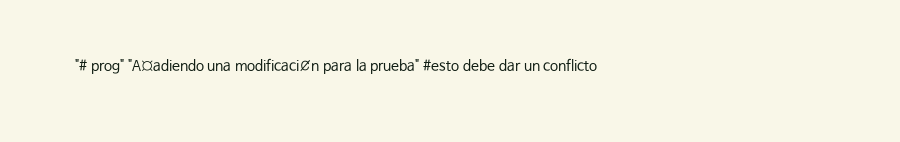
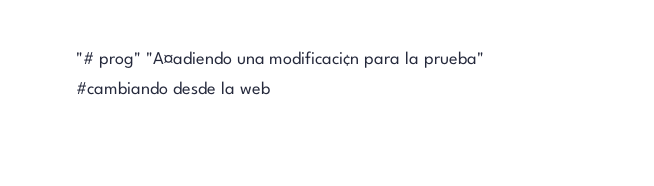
[423,58,598,72] #esto debe dar un conflicto -> [76,81,270,95] #cambiando desde la web

